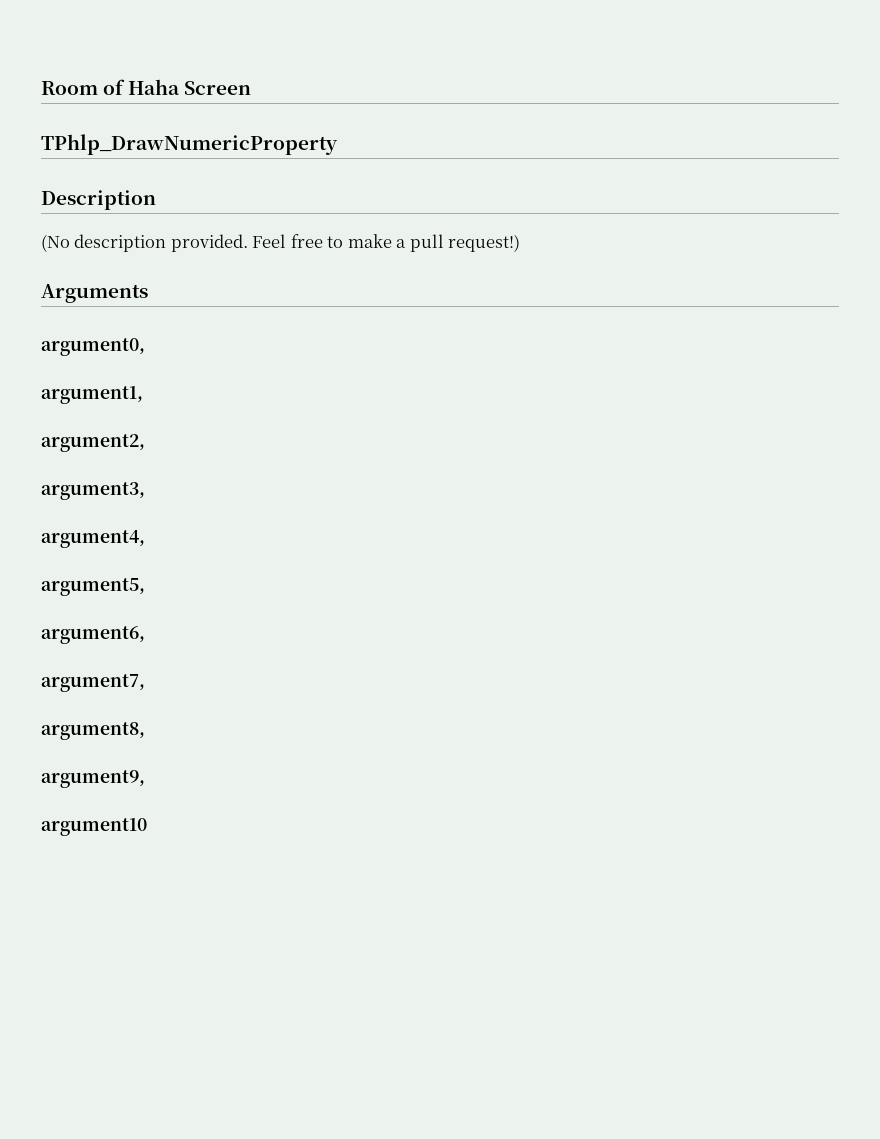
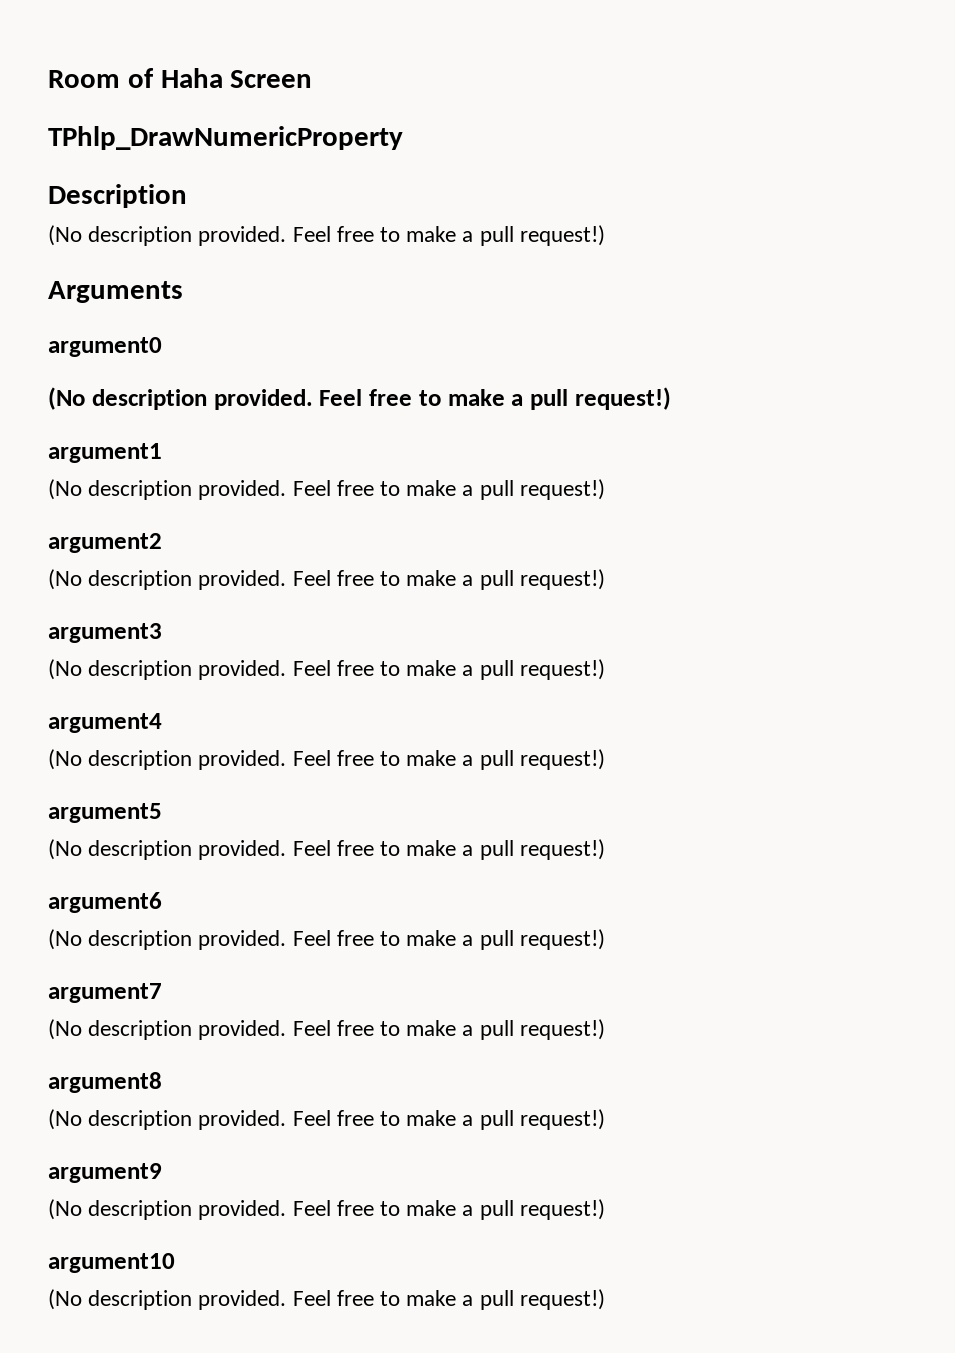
[41,338,145,356] [41,386,143,404] [41,434,145,452] [41,482,145,500] [41,530,145,548] [41,578,145,596] [41,626,145,644] [41,674,145,692] [41,722,145,740] [41,770,145,788] [41,818,147,836] argument0, // argument1, // argument2, // argument3, // argument4, // argument5, // argument6, // argument7, // argument8, // argument9, // argument10 -> [48,337,162,357] [48,387,671,410] [48,443,162,463] [48,479,605,500] [48,533,162,553] [48,569,605,590] [48,623,162,643] [48,659,605,680] [48,713,162,733] [48,749,605,770] [48,803,162,823] [48,839,605,860] [48,892,162,913] [48,929,605,950] [48,983,162,1003] [48,1019,605,1040] [48,1072,162,1093] [48,1109,605,1130] [48,1163,162,1183] [48,1199,605,1220] [48,1253,175,1273] [48,1289,605,1310] argument0 // (No description provided. Feel free to make a pull request!) // argument1 // (No description provided. Feel free to make a pull request!) // argument2 // (No description provided. Feel free to make a pull request!) // argument3 // (No description provided. Feel free to make a pull request!) // argument4 // (No description provided. Feel free to make a pull request!) // argument5 // (No description provided. Feel free to make a pull request!) // argument6 // (No description provided. Feel free to make a pull request!) // argument7 // (No description provided. Feel free to make a pull request!) // argument8 // (No description provided. Feel free to make a pull request!) // argument9 // (No description provided. Feel free to make a pull request!) // argument10 // (No description provided. Feel free to make a pull request!)

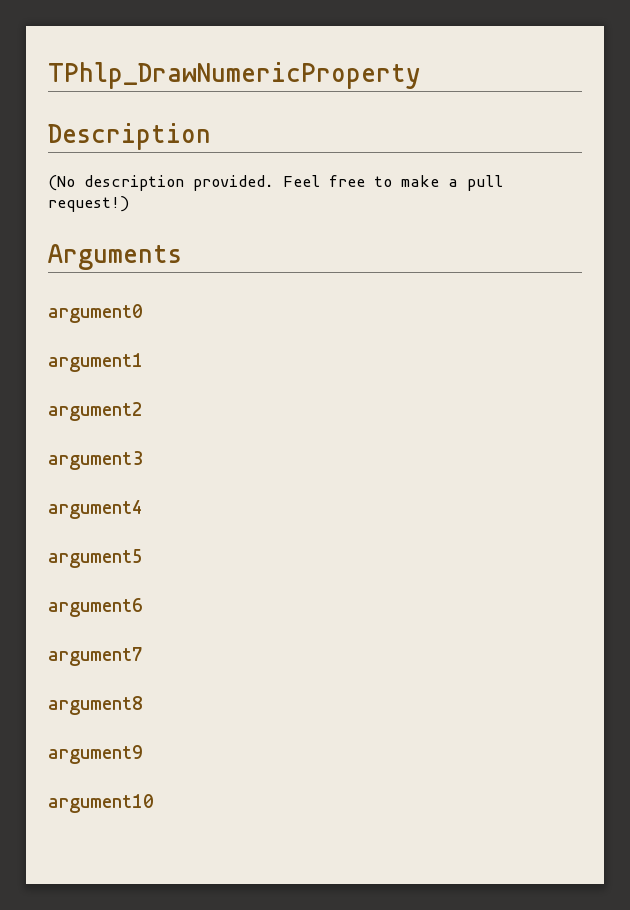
[48,68,313,88] Room of Haha Screen // -> (48, 75) none
[48,387,671,410] [48,443,162,463] [48,479,605,500] [48,533,162,553] [48,569,605,590] [48,623,162,643] [48,659,605,680] [48,713,162,733] [48,749,605,770] [48,803,162,823] [48,839,605,860] [48,892,162,913] [48,929,605,950] [48,983,162,1003] [48,1019,605,1040] [48,1072,162,1093] [48,1109,605,1130] [48,1163,162,1183] [48,1199,605,1220] [48,1253,175,1273] [48,1289,605,1310] (No description provided. Feel free to make a pull request!) // argument1 // (No description provided. Feel free to make a pull request!) // argument2 // (No description provided. Feel free to make a pull request!) // argument3 // (No description provided. Feel free to make a pull request!) // argument4 // (No description provided. Feel free to make a pull request!) // argument5 // (No description provided. Feel free to make a pull request!) // argument6 // (No description provided. Feel free to make a pull request!) // argument7 // (No description provided. Feel free to make a pull request!) // argument8 // (No description provided. Feel free to make a pull request!) // argument9 // (No description provided. Feel free to make a pull request!) // argument10 // (No description provided. Feel free to make a pull request!) -> [48,353,143,372] [48,402,143,421] [48,451,143,470] [48,500,143,519] [48,549,143,568] [48,598,143,617] [48,647,143,666] [48,696,143,715] [48,745,143,764] [48,794,154,813] argument1 // argument2 // argument3 // argument4 // argument5 // argument6 // argument7 // argument8 // argument9 // argument10

